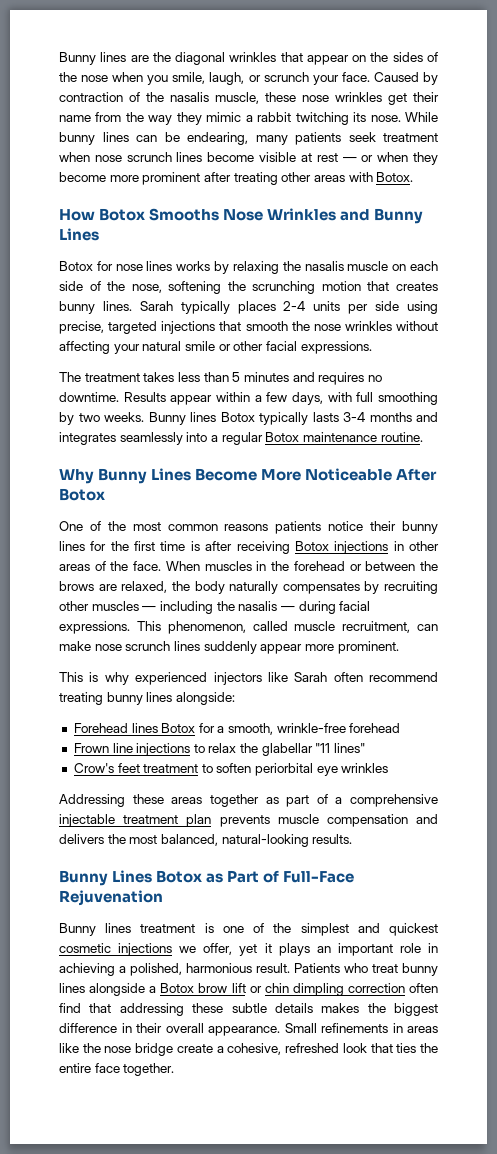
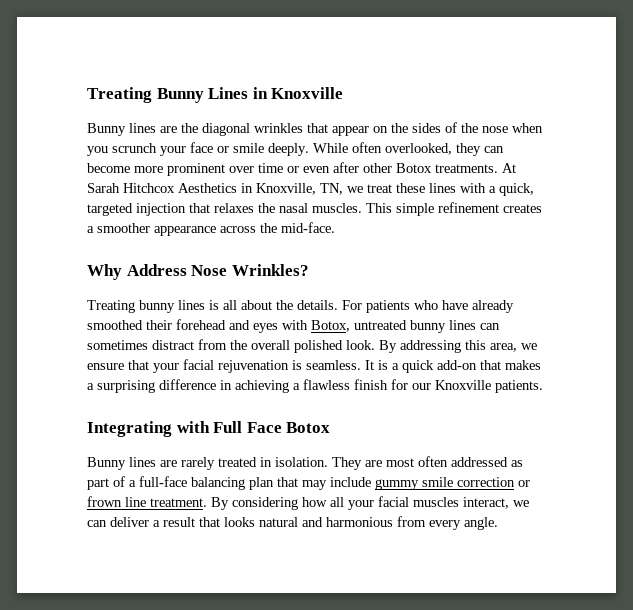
(59, 58) none -> [87,87,344,103] Treating Bunny Lines in Knoxville //
[172,72,438,85] [59,92,439,105] [59,112,438,125] [59,132,438,145] [59,152,438,165] [59,172,414,185] [59,208,424,224] [59,228,99,241] [59,261,438,274] [59,281,438,294] [59,301,439,314] [59,321,438,334] [59,341,372,354] [59,372,382,385] [59,392,439,405] [59,412,438,425] [59,432,423,445] [59,468,438,484] [59,488,105,501] [59,521,439,534] [59,541,440,554] [59,561,438,571] [59,581,438,594] [59,601,371,614] [59,621,438,634] [59,641,399,654] [59,672,438,685] [59,692,235,705] [73,723,401,735] [73,743,366,756] [73,763,389,776] [59,794,438,807] [59,814,438,827] [59,834,353,847] [59,870,355,886] [59,890,163,906] [59,923,439,936] [59,943,439,956] [59,963,438,976] [59,983,438,996] [59,1003,438,1016] [59,1023,438,1036] [59,1043,438,1056] [59,1063,175,1076] smile, laugh, or scrunch your face. Caused by contraction of the nasalis muscle, these nose wrinkles get their name from the way they mimic a rabbit twitching its nose. While bunny lines can be endearing, many patients seek treatment when nose scrunch lines become visible at rest — or when they become more prominent after treating other areas with Botox. // How Botox Smooths Nose Wrinkles and Bunny Lines // Botox for nose lines works by relaxing the nasalis muscle on each side of the nose, softening the scrunching motion that creates bunny lines. Sarah typically places 2-4 units per side using precise, targeted injections that smooth the nose wrinkles without affecting your natural smile or other facial expressions. // The treatment takes less than 5 minutes and requires no downtime. Results appear within a few days, with full smoothing by two weeks. Bunny lines Botox typically lasts 3-4 months and integrates seamlessly into a regular Botox maintenance routine. // Why Bunny Lines Become More Noticeable After Botox // One of the most common reasons patients notice their bunny lines for the first time is after receiving Botox injections in other areas of the face. When muscles in the forehead or between the brows are relaxed, the body naturally compensates by recruiting other muscles — including the nasalis — during facial expressions. This phenomenon, called muscle recruitment, can make nose scrunch lines suddenly appear more prominent. // This is why experienced injectors like Sarah often recommend treating bunny lines alongside: // Forehead lines Botox for a smooth, wrinkle-free forehead // Frown line injections to relax the glabellar "11 lines" // Crow's feet treatment to soften periorbital eye wrinkles // Addressing these areas together as part of a comprehensive injectable treatment plan prevents muscle compensation and delivers the most balanced, natural-looking results. // Bunny Lines Botox as Part of Full-Face Rejuvenation // Bunny lines treatment is one of the simplest and quickest cosmetic injections we offer, yet it plays an important role in achieving a polished, harmonious result. Patients who treat bunny lines alongside a Botox brow lift or chin dimpling correction often find that addressing these subtle details makes the biggest difference in their overall appearance. Small refinements in areas like the nose bridge create a cohesive, refreshed look that ties the entire face together. -> [112,142,504,156] [87,162,516,176] [87,183,534,196] [87,202,542,216] [87,222,335,236] [87,264,309,280] [87,300,514,313] [87,319,500,333] [87,339,537,353] [87,359,541,373] [87,379,543,393] [87,421,331,437] [87,456,523,470] [87,476,530,490] [87,496,529,510] [87,516,498,530] scrunch your face or smile deeply. While often overlooked, they can become more prominent over time or even after other Botox treatments. At Sarah Hitchcox Aesthetics in Knoxville, TN, we treat these lines with a quick, targeted injection that relaxes the nasal muscles. This simple refinement creates a smoother appearance across the mid-face. // Why Address Nose Wrinkles? // Treating bunny lines is all about the details. For patients who have already smoothed their forehead and eyes with Botox, untreated bunny lines can sometimes distract from the overall polished look. By addressing this area, we ensure that your facial rejuvenation is seamless. It is a quick add-on that makes a surprising difference in achieving a flawless finish for our Knoxville patients. // Integrating with Full Face Botox // Bunny lines are rarely treated in isolation. They are most often addressed as part of a full-face balancing plan that may include gummy smile correction or frown line treatment. By considering how all your facial muscles interact, we can deliver a result that looks natural and harmonious from every angle.

